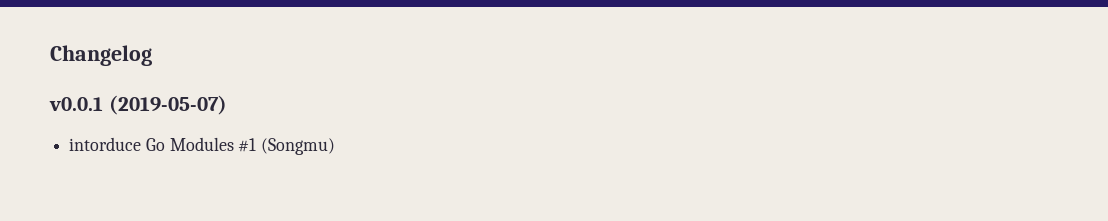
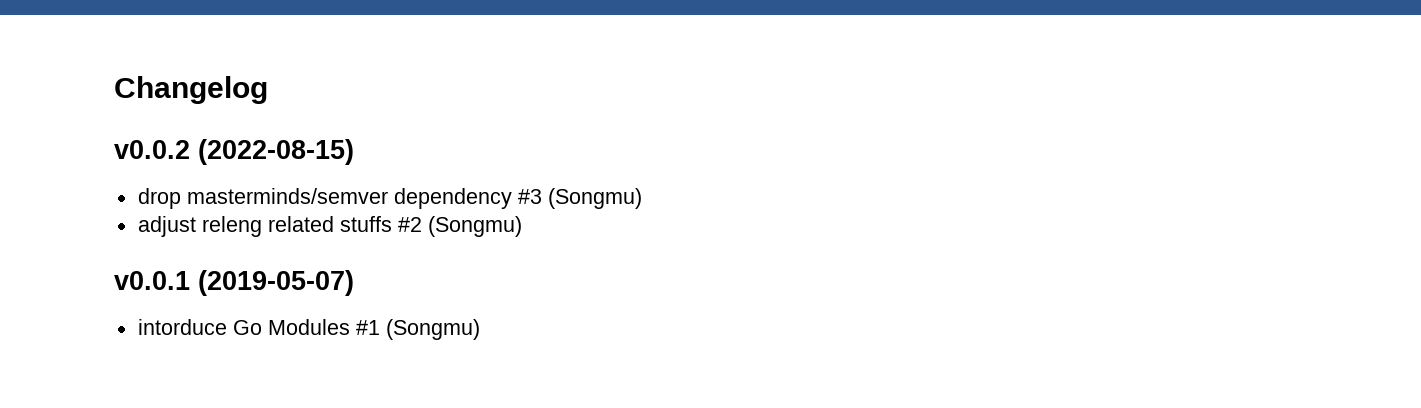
(152, 55) none -> [114,139,354,165] [137,188,642,209] [137,216,522,237] // v0.0.2 (2022-08-15) // drop masterminds/semver dependency #3 (Songmu) // adjust releng related stuffs #2 (Songmu)

